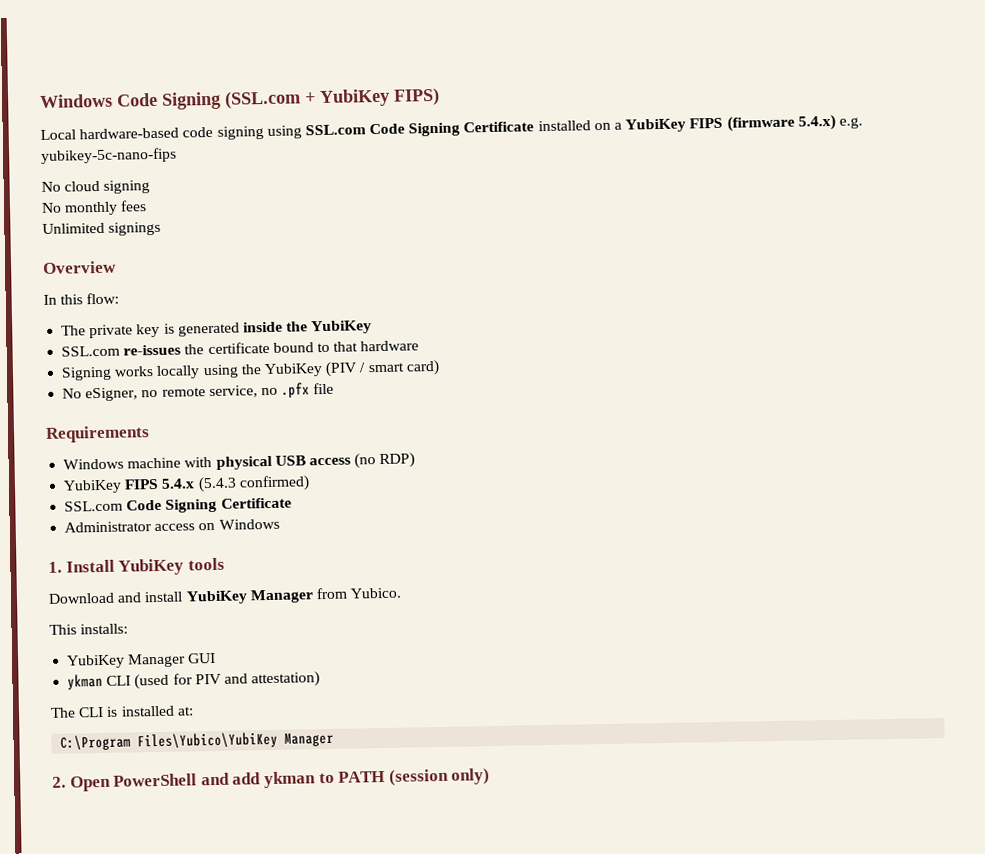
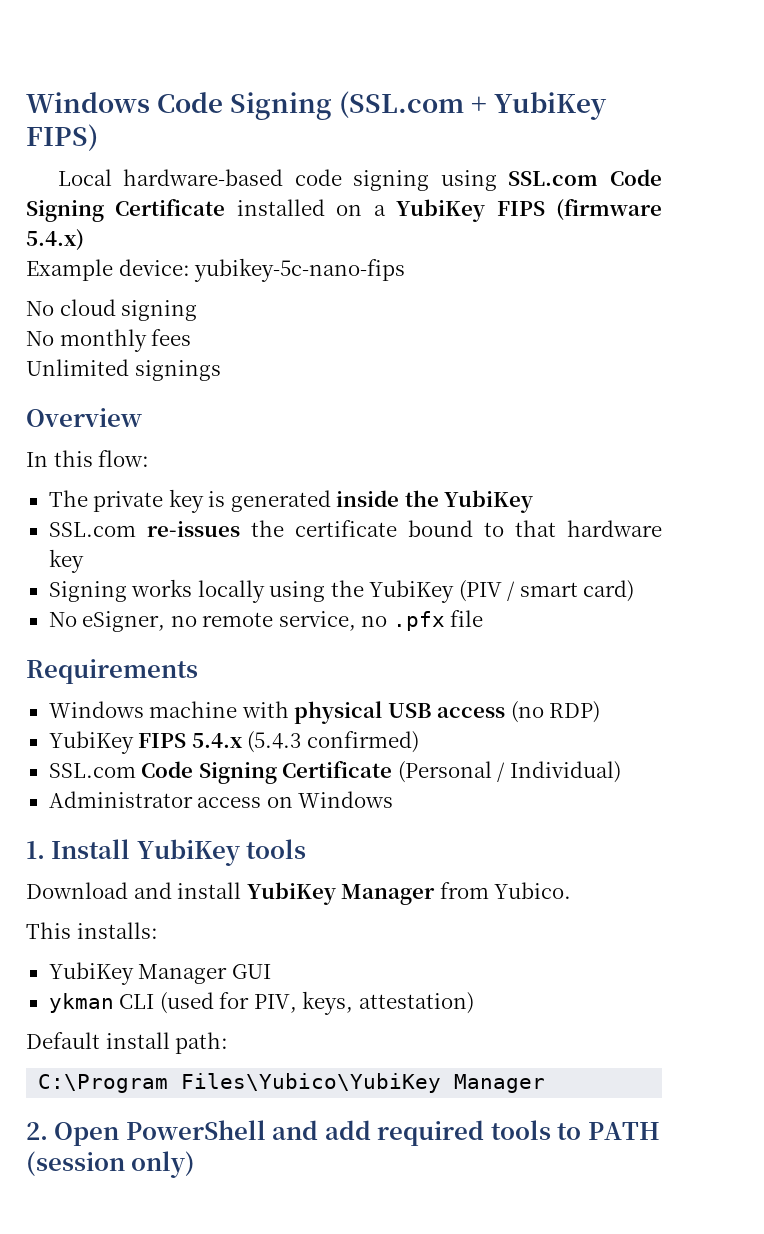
[838,117,863,129] e.g. -> [26,259,190,281] // Example device:
(420, 346) none -> [48,549,84,573] key
(292, 503) none -> [397,761,621,783] (Personal / Individual)
[194,673,248,685] PIV and -> [253,991,354,1015] PIV, keys,
[50,705,194,718] The CLI is installed at: -> [26,1032,229,1054] Default install path:
[263,771,316,789] ykman -> [377,1120,551,1146] required tools

